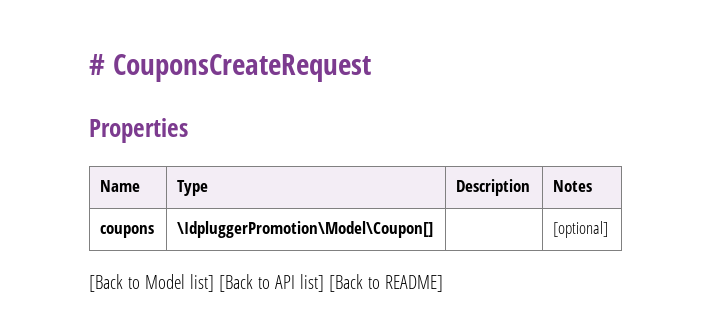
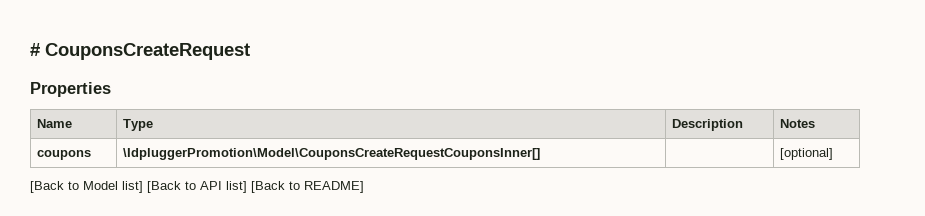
[177,221,434,238] \IdpluggerPromotion\Model\Coupon[] -> [122,148,540,160] \IdpluggerPromotion\Model\CouponsCreateRequestCouponsInner[]

